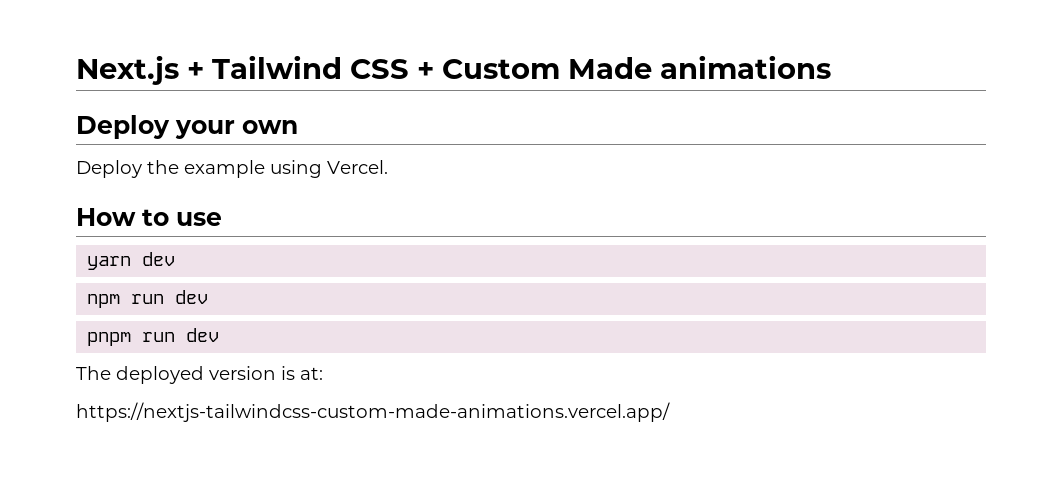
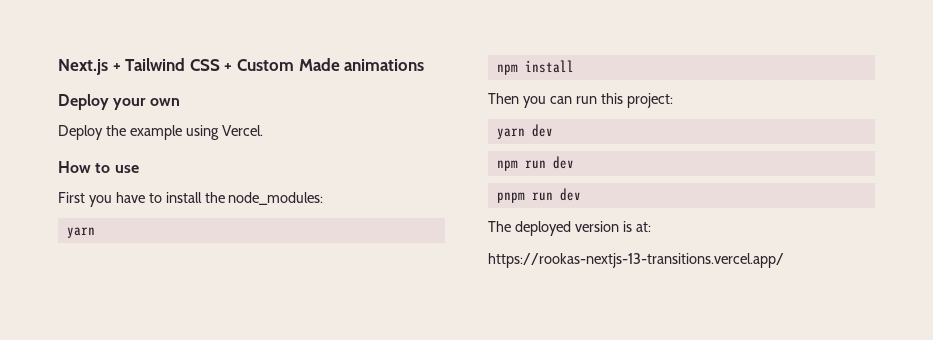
(222, 219) none -> [58,192,324,207] [66,227,95,238] [496,60,574,75] [488,93,673,108] // First you have to install the node_modules: // yarn // npm install // Then you can run this project:
[76,402,670,422] https://nextjs-tailwindcss-custom-made-animations.vercel.app/ -> [488,253,784,268] https://rookas-nextjs-13-transitions.vercel.app/

